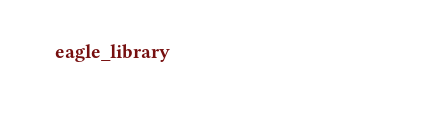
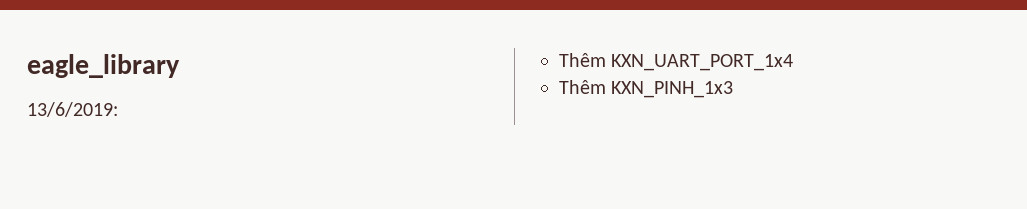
(170, 53) none -> [27,102,118,117] [559,53,794,71] [559,80,734,98] // 13/6/2019: // Thêm KXN_UART_PORT_1x4 // Thêm KXN_PINH_1x3

